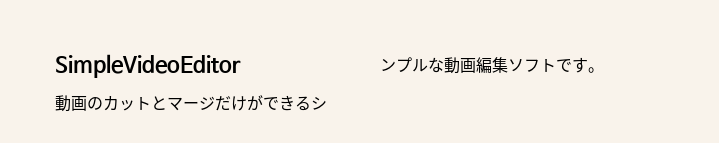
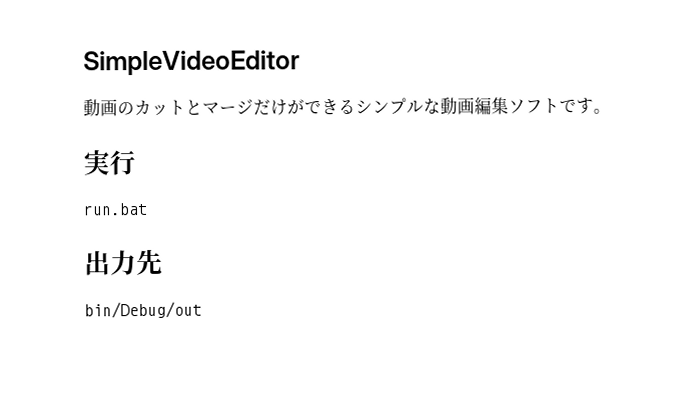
(604, 70) none -> [83,149,136,176] [84,202,148,216] [84,249,163,276] [84,301,202,319] // 実行 // run.bat // 出力先 // bin/Debug/out

